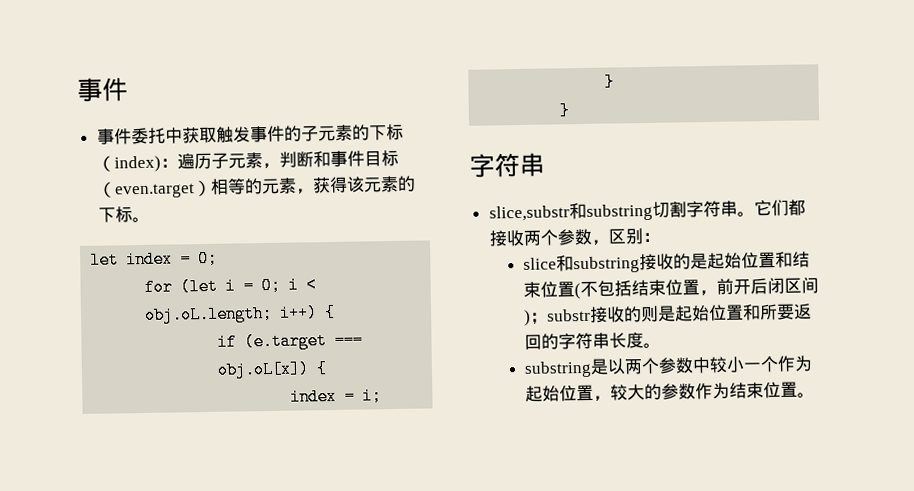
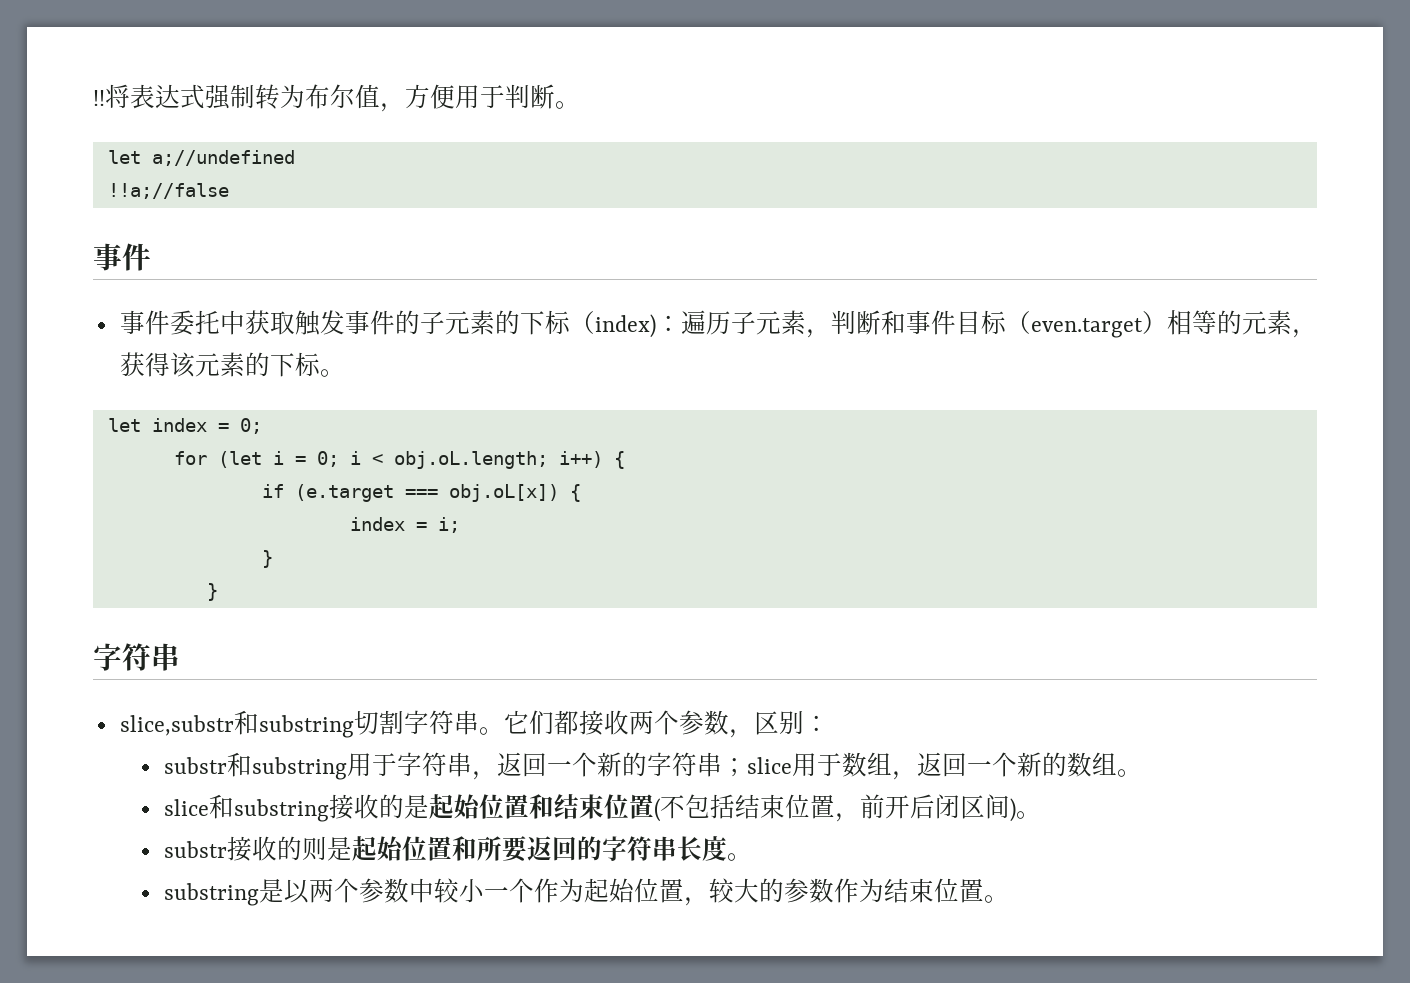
(77, 90) none -> [93,84,580,112] [107,150,295,166] [107,183,229,199] !!将表达式强制转为布尔值，方便用于判断。 // let a;//undefined // !!a;//false //
(660, 237) none -> [164,752,1143,780] // substr和substring用于字符串，返回一个新的字符串；slice用于数组，返回一个新的数组。
[530,312,549,325] ； -> [1016,811,1042,819] 。 //

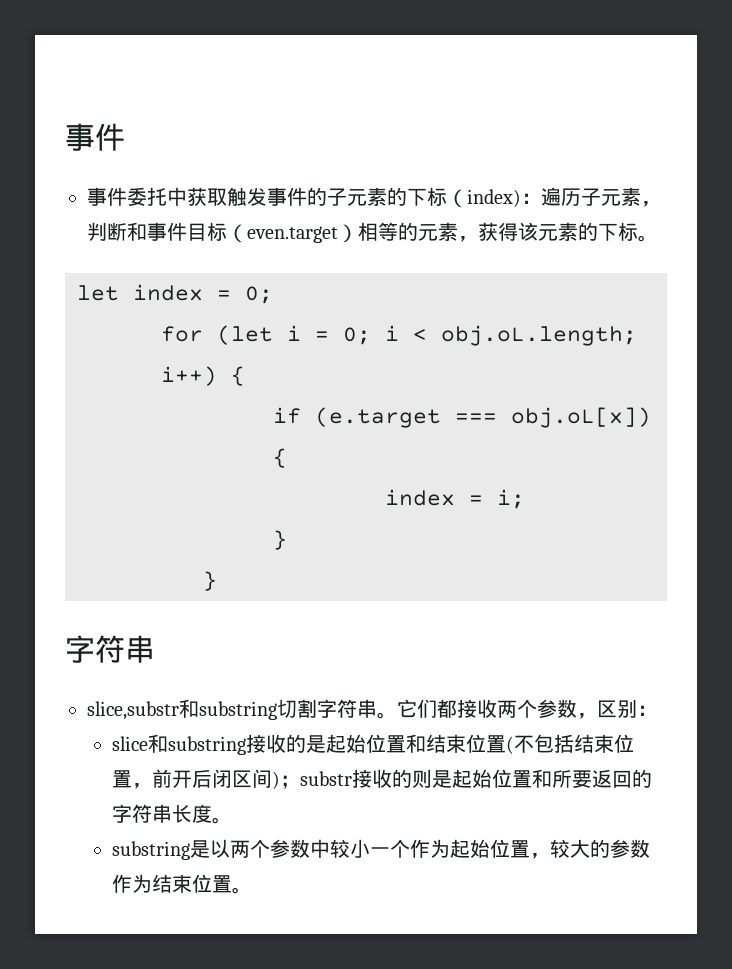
[93,84,580,112] [107,150,295,166] [107,183,229,199] !!将表达式强制转为布尔值，方便用于判断。 // let a;//undefined // !!a;//false // -> (65, 137) none
[164,752,1143,780] // substr和substring用于字符串，返回一个新的字符串；slice用于数组，返回一个新的数组。 -> (657, 710) none
[1016,811,1042,819] 。 // -> [280,775,301,789] ；

